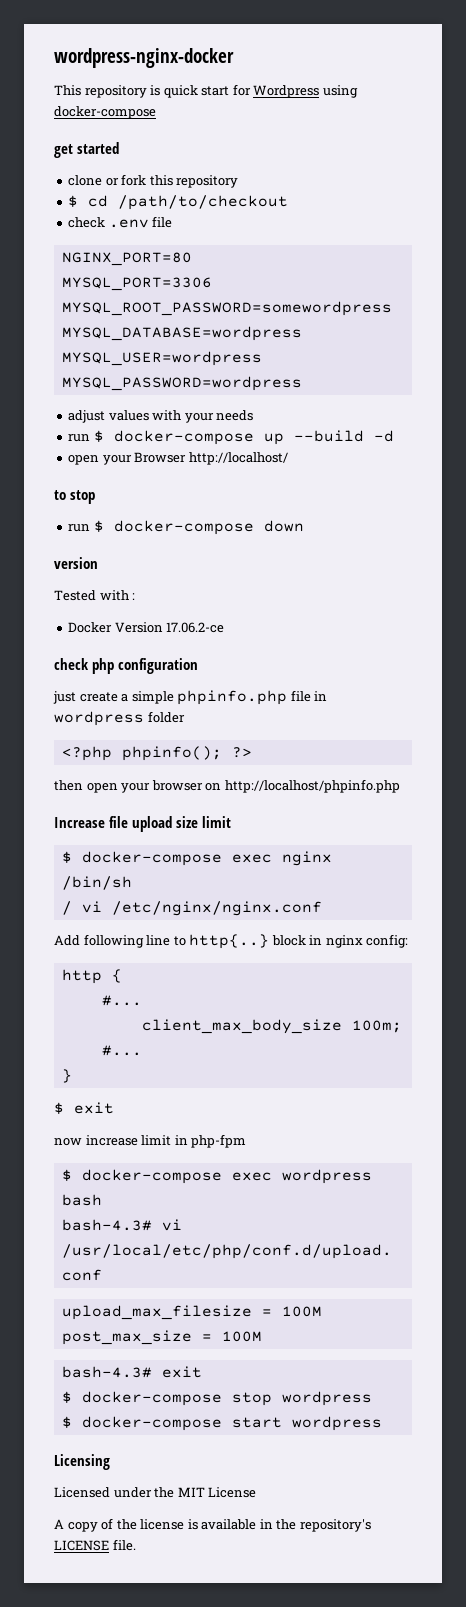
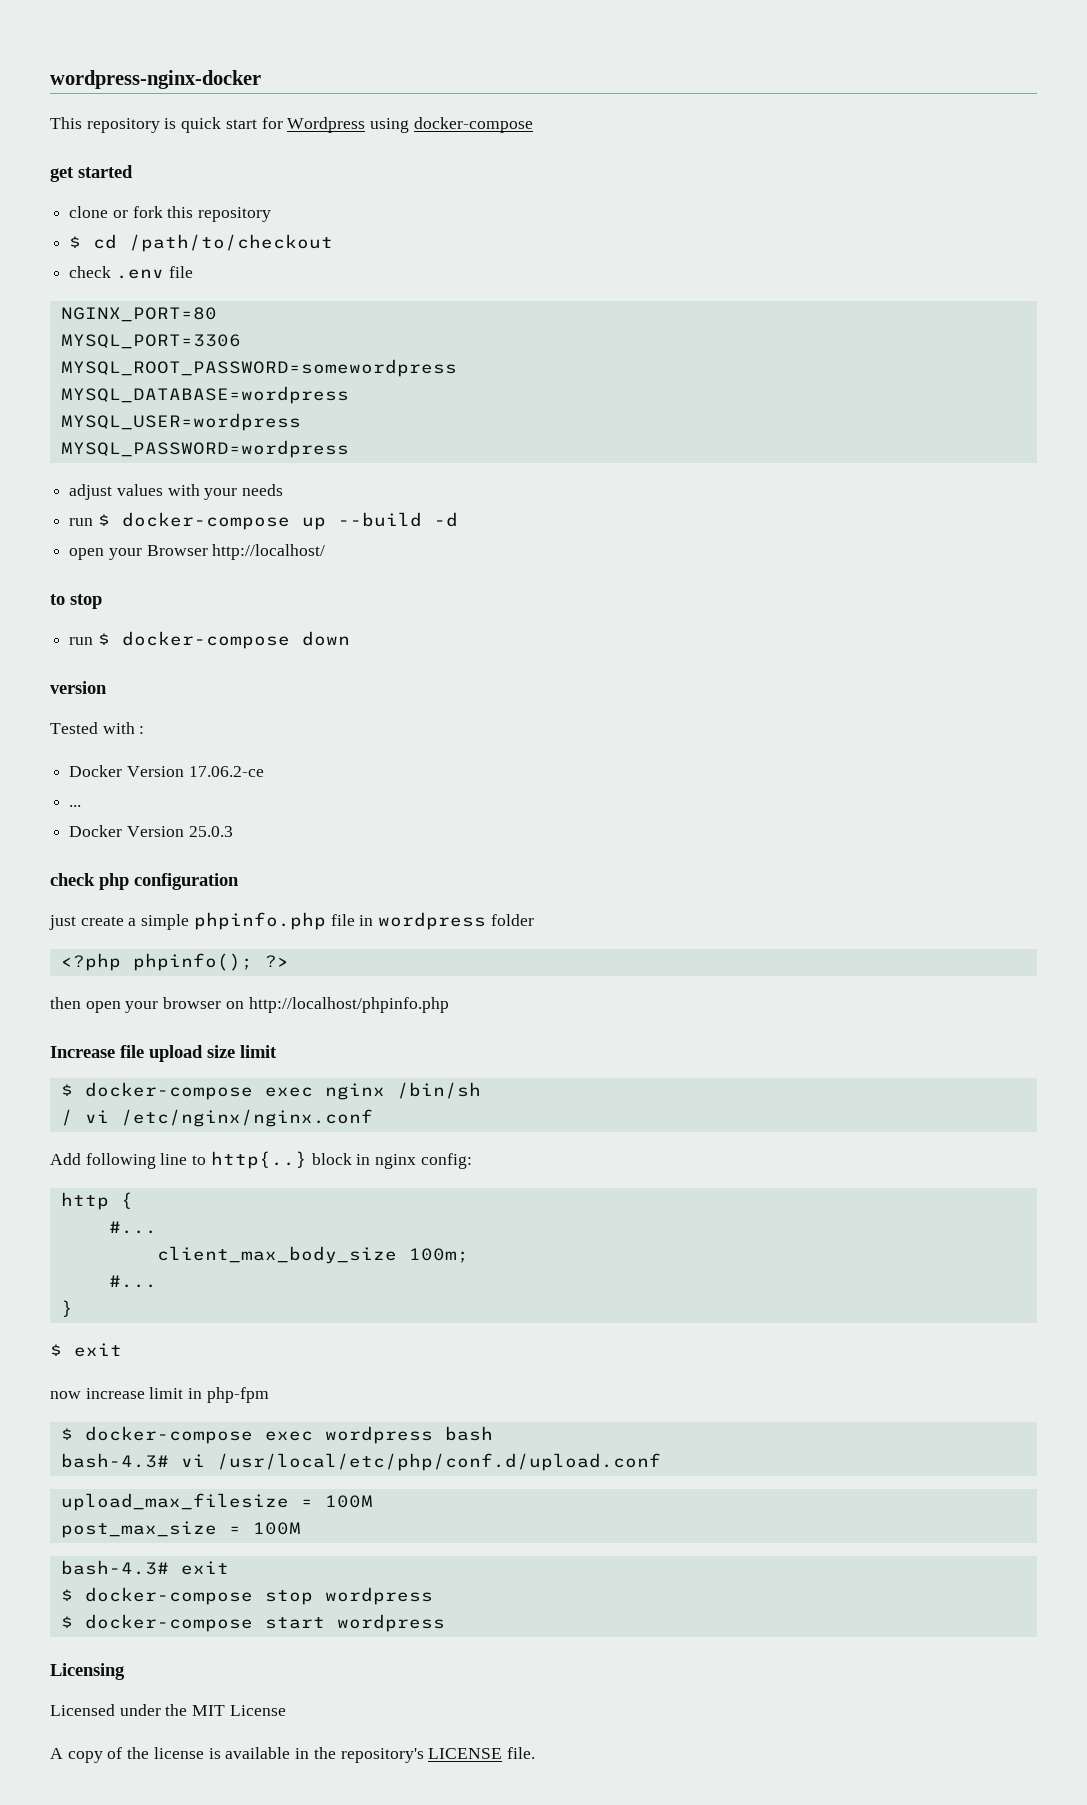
(225, 627) none -> [69,805,82,807] [69,825,233,837] // ... // Docker Version 25.0.3

